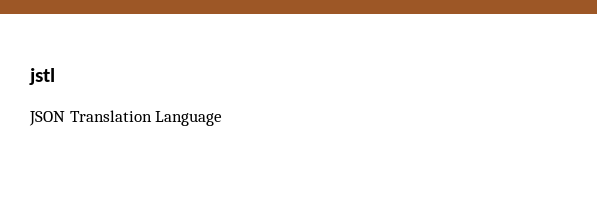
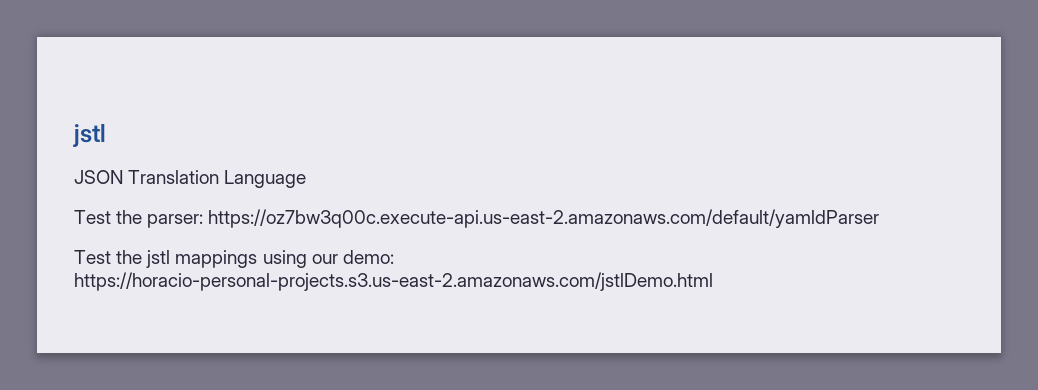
(223, 118) none -> [74,209,880,228] [74,250,394,268] [74,272,713,291] // Test the parser: https://oz7bw3q00c.execute-api.us-east-2.amazonaws.com/default/yamldParser // Test the jstl mappings using our demo: https://horacio-personal-projects.s3.us-east-2.amazonaws.com/jstlDemo.html

